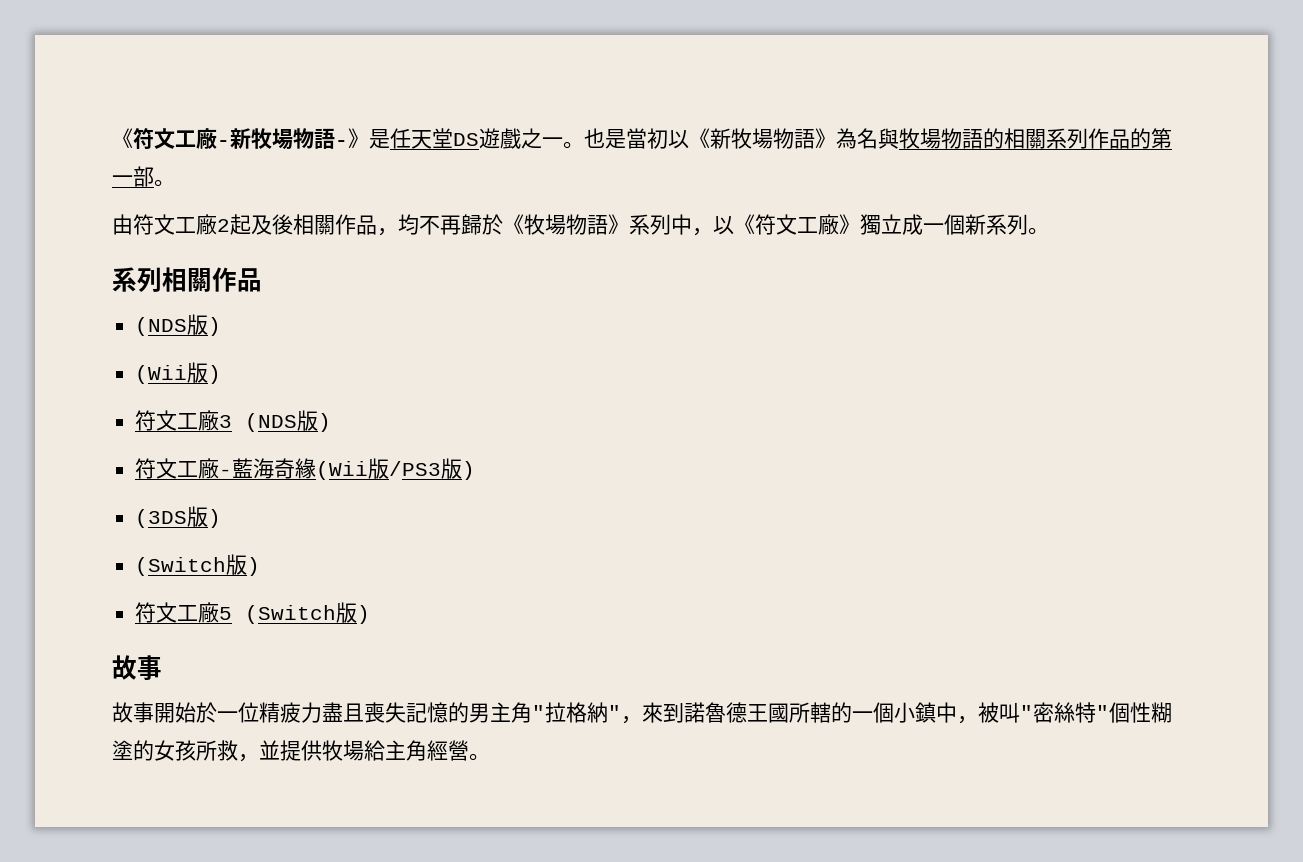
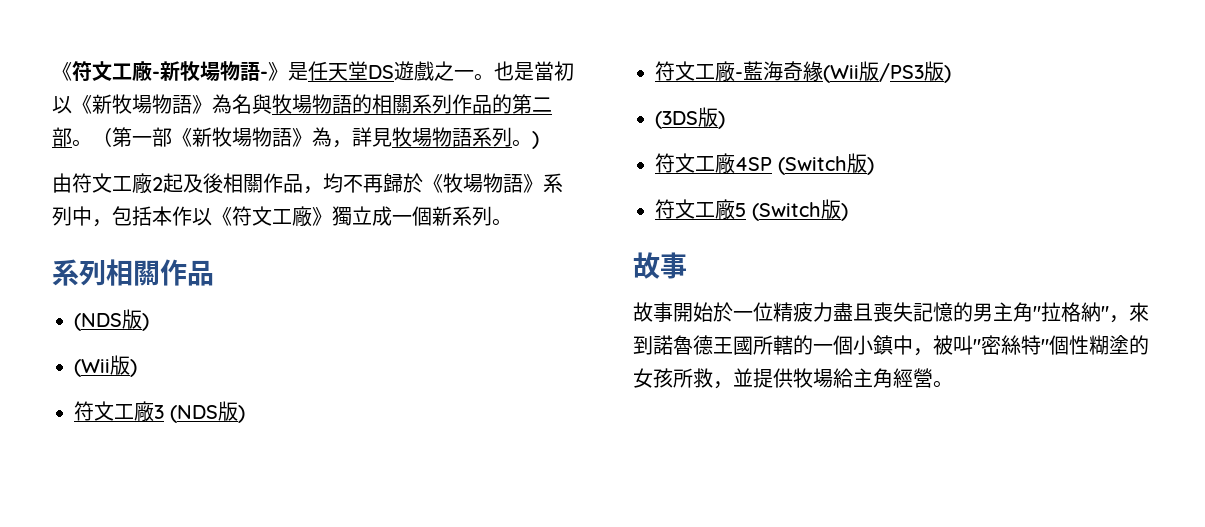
[112,166,175,187] 一部。 -> [532,97,552,112] [52,127,539,149] 二部。（第一部《新牧場物語》為，詳見牧場物語系列。)
(713, 232) none -> [112,206,192,226] 包括本作
(222, 518) none -> [655,153,772,174] 符文工廠4SP

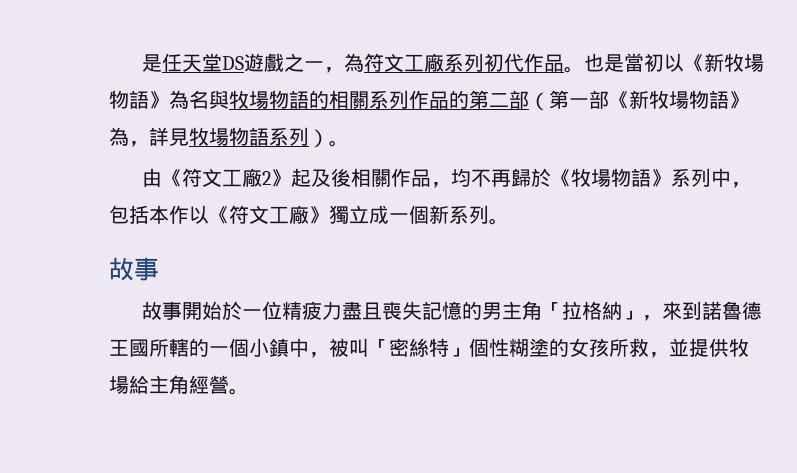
[52,61,288,81] 《符文工廠-新牧場物語-》 -> (142, 63) none
(474, 74) none -> [324,53,565,73] ，為符文工廠系列初代作品
[72,139,92,147] 。 -> (529, 99) none
[512,131,539,149] 。) -> [309,129,349,148] ）。
(72, 183) none -> [162,169,183,187] 《
(163, 184) none -> [271,169,292,187] 》
[52,259,214,286] [74,309,149,331] [74,355,137,377] [74,401,245,423] [655,61,951,83] [655,107,725,129] [655,153,874,175] [655,199,848,221] // 系列相關作品 // (NDS版) // (Wii版) // 符文工廠3 (NDS版) // 符文工廠-藍海奇緣(Wii版/PS3版) // (3DS版) // 符文工廠4SP (Switch版) // 符文工廠5 (Switch版) -> (509, 221) none
[1033,302,1109,322] "拉格納" -> [542,301,643,320] 「拉格納」
[973,335,1049,355] "密絲特" -> [369,338,469,357] 「密絲特」

